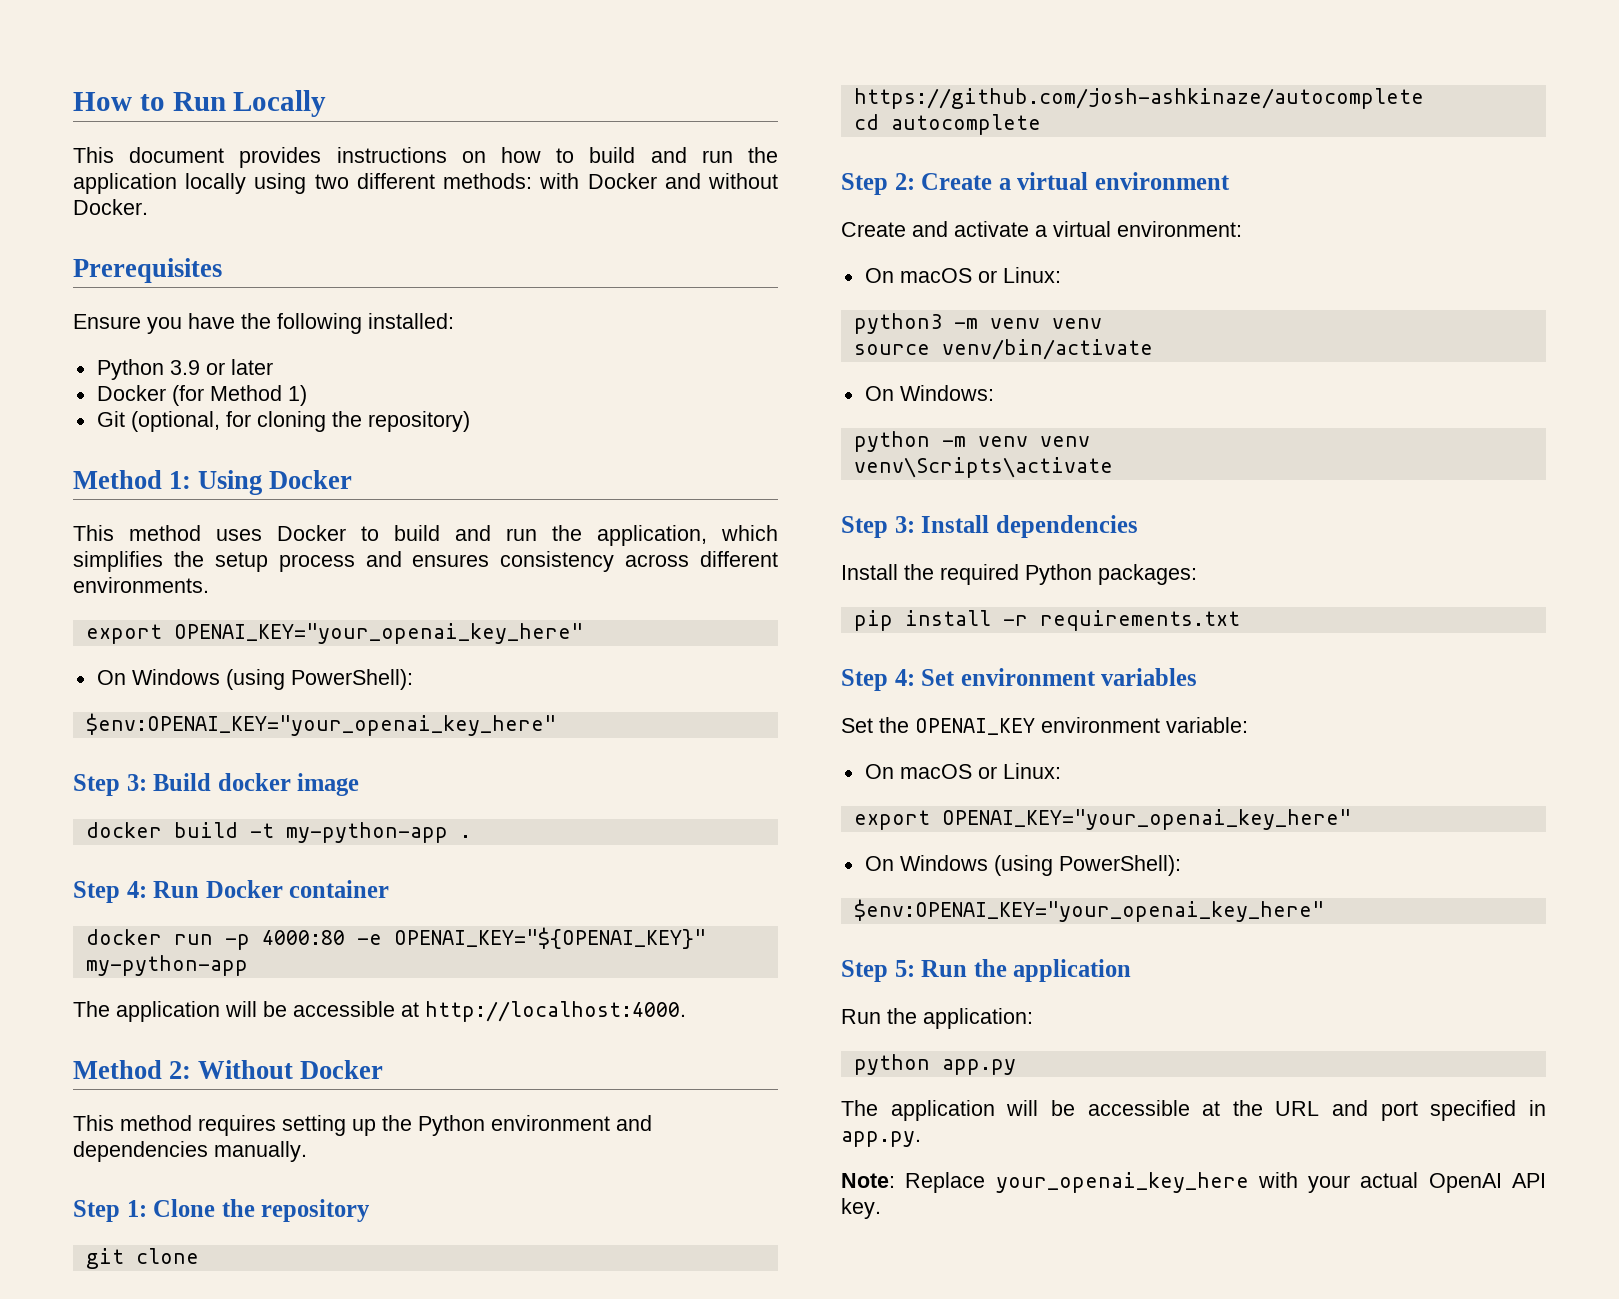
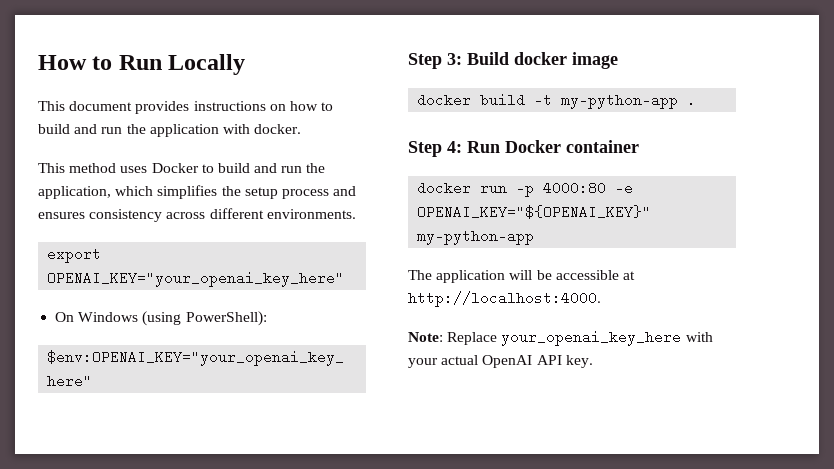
[185,173,778,194] [73,199,148,215] [73,258,222,283] [73,313,454,334] [96,359,273,380] [96,385,307,406] [96,411,470,432] [73,470,353,495] locally using two different methods: with Docker and without Docker. // Prerequisites // Ensure you have the following installed: // Python 3.9 or later // Docker (for Method 1) // Git (optional, for cloning the repository) // Method 1: Using Docker -> [222,124,302,134] with docker.
[73,1060,384,1079] [73,1115,652,1136] [73,1141,307,1162] [73,1199,371,1222] [85,1248,199,1269] [853,88,1424,109] [853,114,1041,135] [841,172,1231,195] [841,221,1242,237] [864,267,1061,283] [853,313,1102,334] [853,339,1153,360] [864,385,994,401] [853,431,1090,452] [853,457,1113,478] [841,515,1138,538] [841,564,1197,585] [853,610,1240,631] [841,668,1198,691] [841,717,1248,735] [864,763,1061,779] [853,809,1351,830] [864,855,1181,876] [853,899,1324,922] [841,959,1132,982] [841,1008,1033,1029] [853,1054,1016,1075] [841,1100,1546,1121] [841,1131,921,1147] // Method 2: Without Docker // This method requires setting up the Python environment and dependencies manually. // Step 1: Clone the repository // git clone https://github.com/josh-ashkinaze/autocomplete // cd autocomplete // Step 2: Create a virtual environment // Create and activate a virtual environment: // On macOS or Linux: // python3 -m venv venv // source venv/bin/activate // On Windows: // python -m venv venv // venv\Scripts\activate // Step 3: Install dependencies // Install the required Python packages: // pip install -r requirements.txt // Step 4: Set environment variables // Set the OPENAI_KEY environment variable: // On macOS or Linux: // export OPENAI_KEY="your_openai_key_here" // On Windows (using PowerShell): // $env:OPENAI_KEY="your_openai_key_here" // Step 5: Run the application // Run the application: // python app.py // The application will be accessible at the URL and port specified in app.py. -> (601, 299) none

